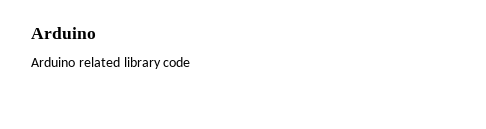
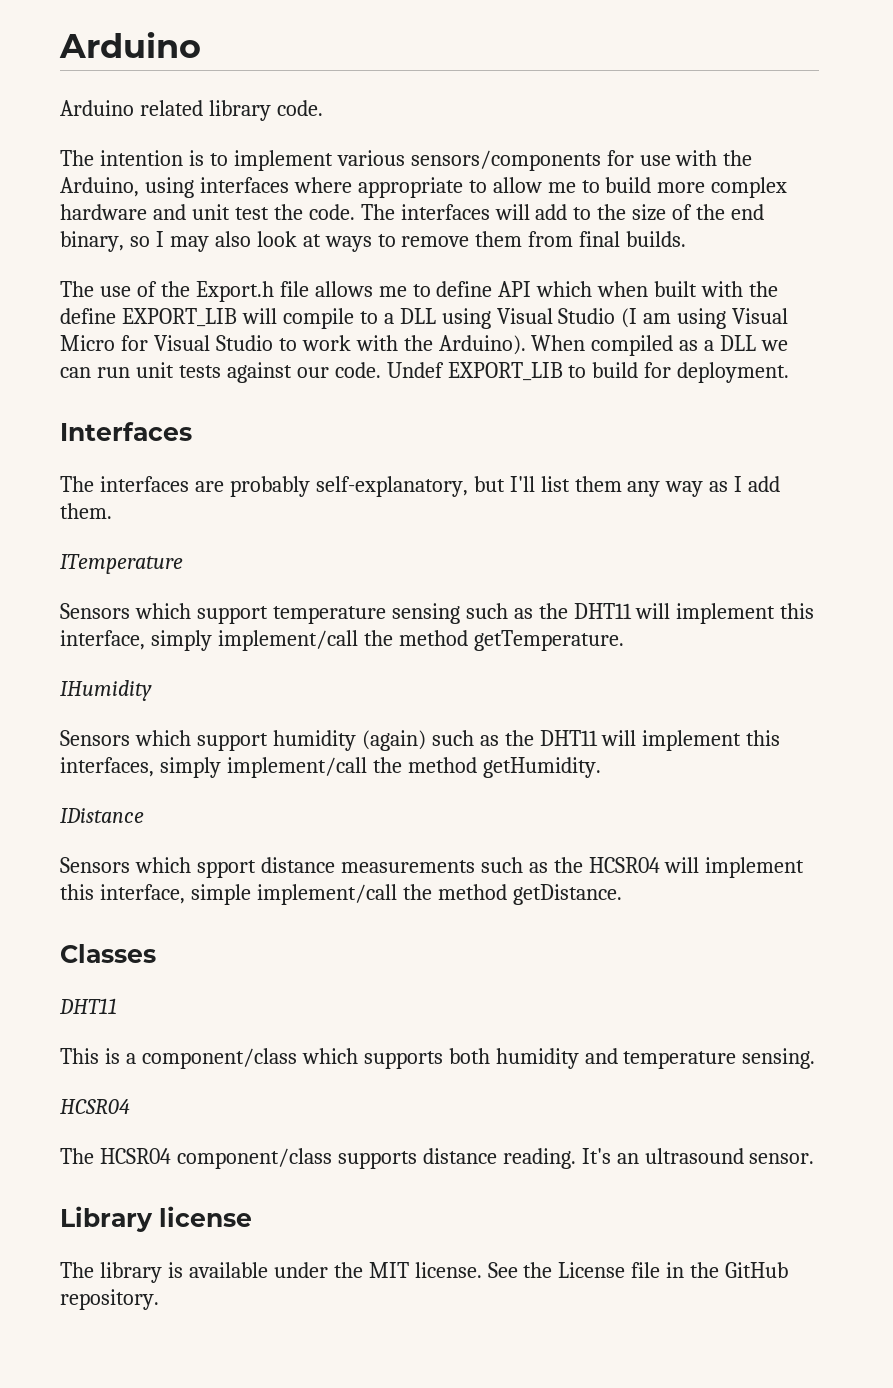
[163,57,191,67] code -> [276,100,323,116] [60,150,753,171] [60,177,788,198] [60,204,765,221] [60,231,687,252] [60,281,779,302] [60,308,789,329] [60,335,789,356] [60,362,790,383] [60,422,192,441] [60,476,781,497] [60,503,112,519] [60,554,183,574] [60,603,815,624] [60,630,624,651] [60,680,152,701] [60,730,781,751] [60,757,601,778] [60,808,144,823] [60,857,805,878] [60,884,622,905] [60,944,156,963] [59,998,117,1014] [60,1048,816,1069] [60,1099,130,1114] [60,1148,815,1169] [60,1206,252,1232] [60,1262,789,1283] [60,1289,159,1310] code. // The intention is to implement various sensors/components for use with the Arduino, using interfaces where appropriate to allow me to build more complex hardware and unit test the code. The interfaces will add to the size of the end binary, so I may also look at ways to remove them from final builds. // The use of the Export.h file allows me to define API which when built with the define EXPORT_LIB will compile to a DLL using Visual Studio (I am using Visual Micro for Visual Studio to work with the Arduino). When compiled as a DLL we can run unit tests against our code. Undef EXPORT_LIB to build for deployment. // Interfaces // The interfaces are probably self-explanatory, but I'll list them any way as I add them. // ITemperature // Sensors which support temperature sensing such as the DHT11 will implement this interface, simply implement/call the method getTemperature. // IHumidity // Sensors which support humidity (again) such as the DHT11 will implement this interfaces, simply implement/call the method getHumidity. // IDistance // Sensors which spport distance measurements such as the HCSR04 will implement this interface, simple implement/call the method getDistance. // Classes // DHT11 // This is a component/class which supports both humidity and temperature sensing. // HCSR04 // The HCSR04 component/class supports distance reading. It's an ultrasound sensor. // Library license // The library is available under the MIT license. See the License file in the GitHub repository.

